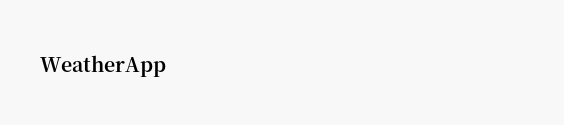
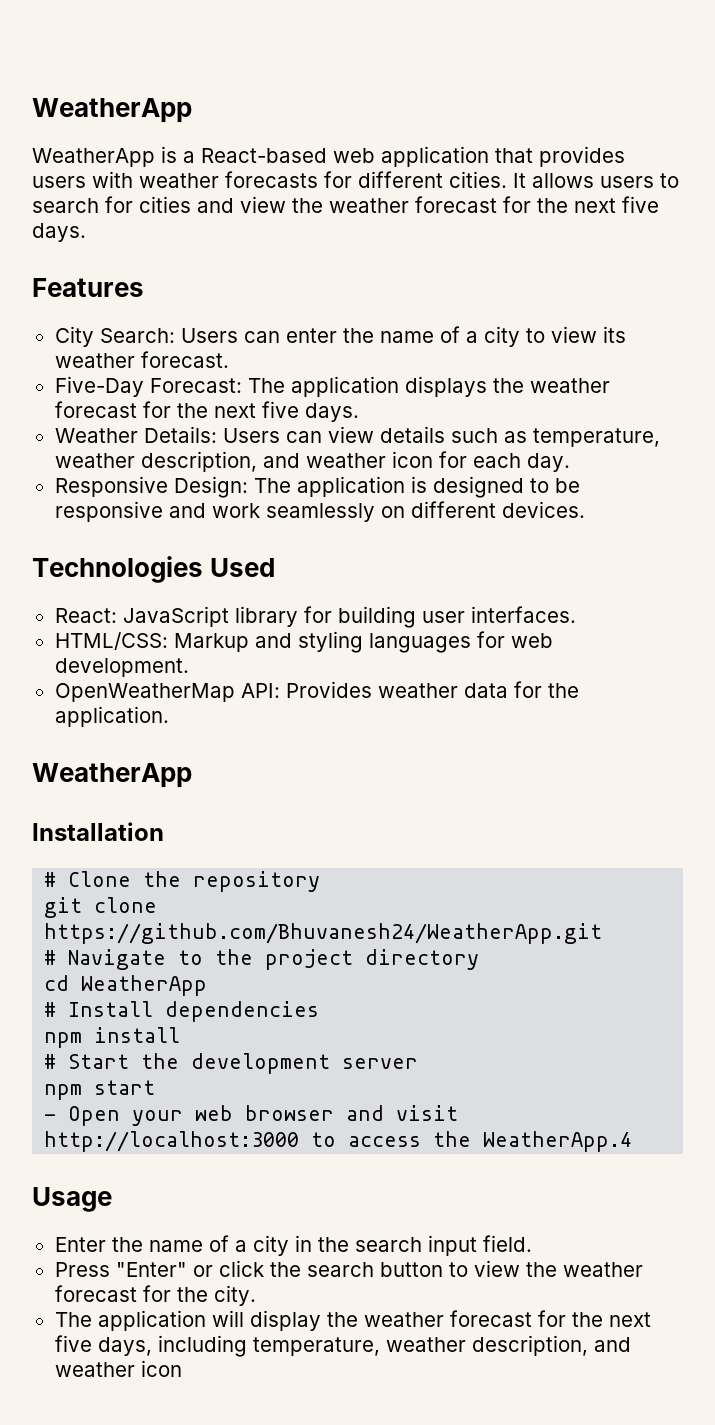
[40,55,166,77] WeatherApp -> [32,98,192,123] [32,146,625,167] [32,171,679,188] [32,196,659,213] [32,223,86,242] [32,278,144,297] [54,326,626,347] [54,351,229,368] [54,376,610,397] [54,401,359,422] [54,426,660,447] [54,451,570,472] [54,476,580,498] [54,501,585,522] [32,556,276,583] [54,606,576,628] [54,631,553,653] [54,658,189,677] [54,681,579,702] [54,706,169,727] [32,763,192,788] [32,822,164,841] [44,871,321,892] [44,897,158,918] [44,923,603,944] [44,949,480,970] [44,975,208,996] [44,1001,320,1022] [44,1027,181,1048] [44,1053,419,1074] [44,1080,156,1100] [44,1105,459,1126] [44,1131,633,1152] [32,1187,112,1212] [54,1235,532,1256] [54,1260,643,1277] [54,1285,256,1306] [54,1310,651,1331] [54,1335,631,1357] [54,1360,182,1377] WeatherApp // WeatherApp is a React-based web application that provides users with weather forecasts for different cities. It allows users to search for cities and view the weather forecast for the next five days. // Features // City Search: Users can enter the name of a city to view its weather forecast. // Five-Day Forecast: The application displays the weather forecast for the next five days. // Weather Details: Users can view details such as temperature, weather description, and weather icon for each day. // Responsive Design: The application is designed to be responsive and work seamlessly on different devices. // Technologies Used // React: JavaScript library for building user interfaces. // HTML/CSS: Markup and styling languages for web development. // OpenWeatherMap API: Provides weather data for the application. // WeatherApp // Installation // # Clone the repository // git clone https://github.com/Bhuvanesh24/WeatherApp.git // # Navigate to the project directory // cd WeatherApp // # Install dependencies // npm install // # Start the development server // npm start // - Open your web browser and visit http://localhost:3000 to access the WeatherApp.4 // Usage // Enter the name of a city in the search input field. // Press "Enter" or click the search button to view the weather forecast for the city. // The application will display the weather forecast for the next five days, including temperature, weather description, and weather icon

